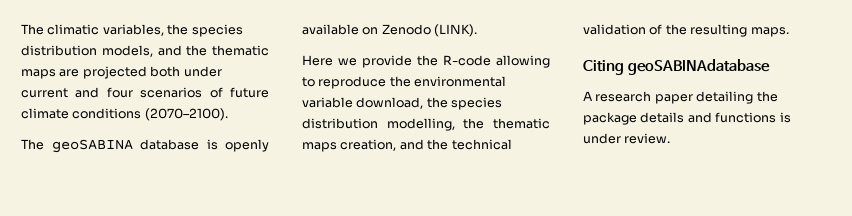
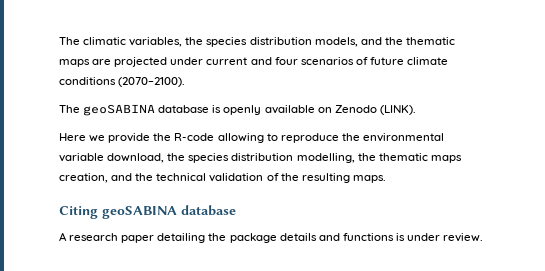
[150,66,181,77] both -> (168, 62) none
[627,59,770,75] geoSABINAdatabase -> [102,205,236,219] geoSABINA database

